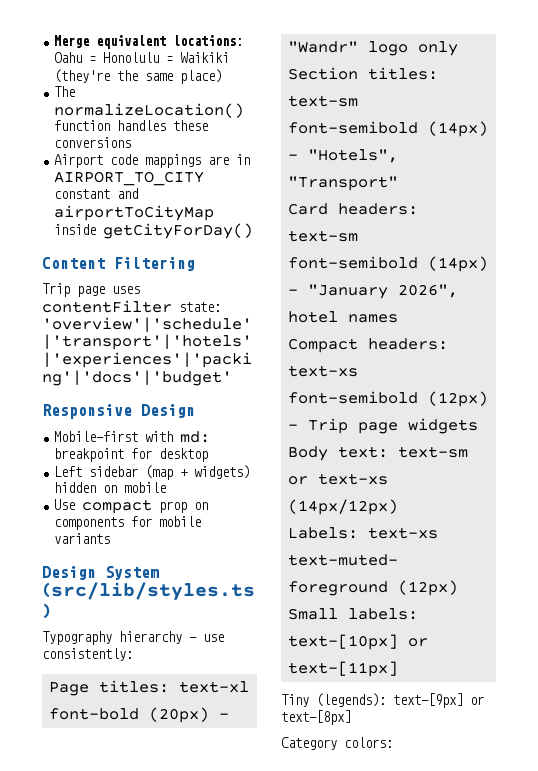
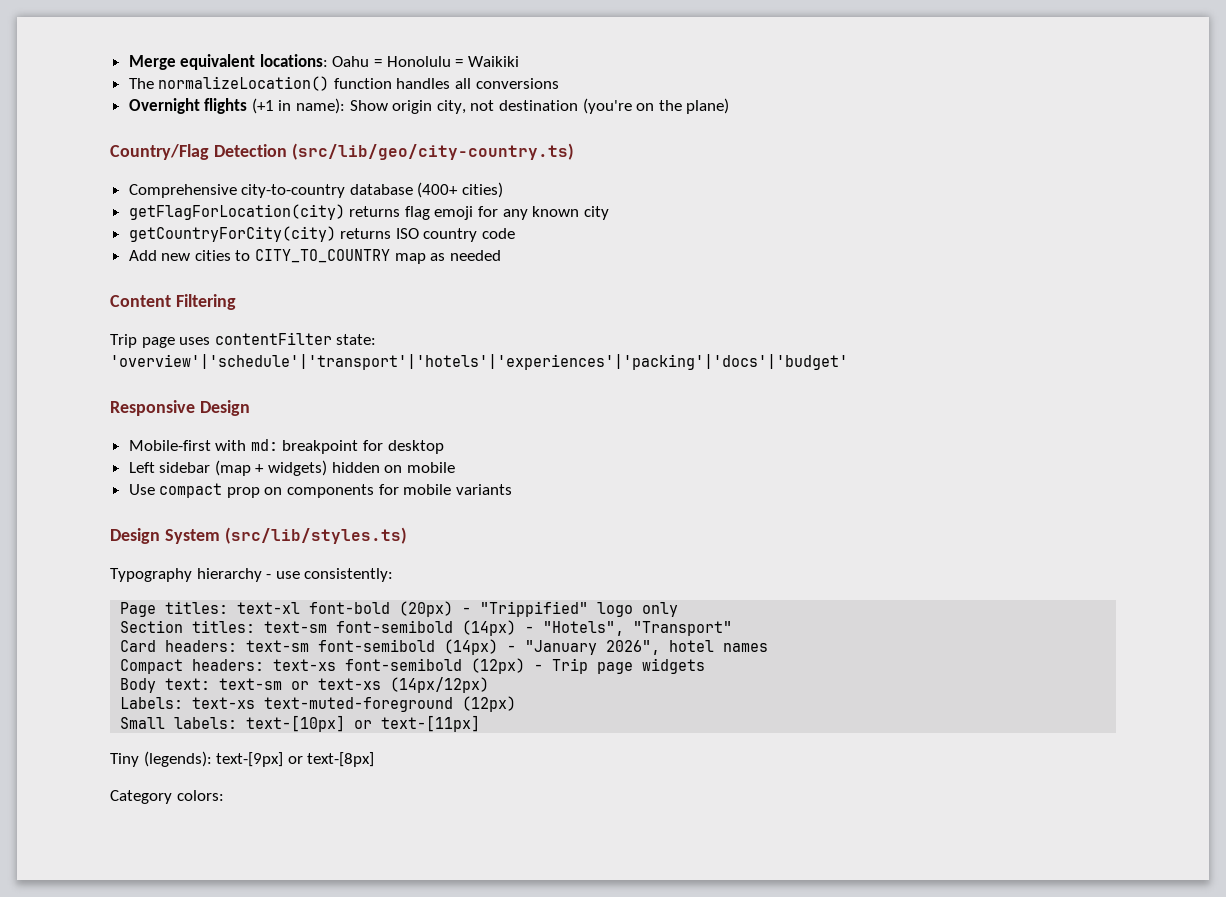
[54,69,223,84] (they're the same place) -> (519, 61) none
[173,120,209,131] these -> [455,78,472,89] all
[54,154,251,168] [54,171,205,186] [54,188,139,199] [54,205,215,221] [54,223,254,239] Airport code mappings are in AIRPORT_TO_CITY constant and airportToCityMap inside getCityForDay() -> [128,98,730,114] [110,143,574,160] [128,182,504,198] [128,204,609,220] [128,226,516,242] [128,249,501,264] Overnight flights (+1 in name): Show origin city, not destination (you're on the plane) // Country/Flag Detection (src/lib/geo/city-country.ts) // Comprehensive city-to-country database (400+ cities) // getFlagForLocation(city) returns flag emoji for any known city // getCountryForCity(city) returns ISO country code // Add new cities to CITY_TO_COUNTRY map as needed
[287,41,358,53] "Wandr" -> [480,601,589,617] "Trippified"

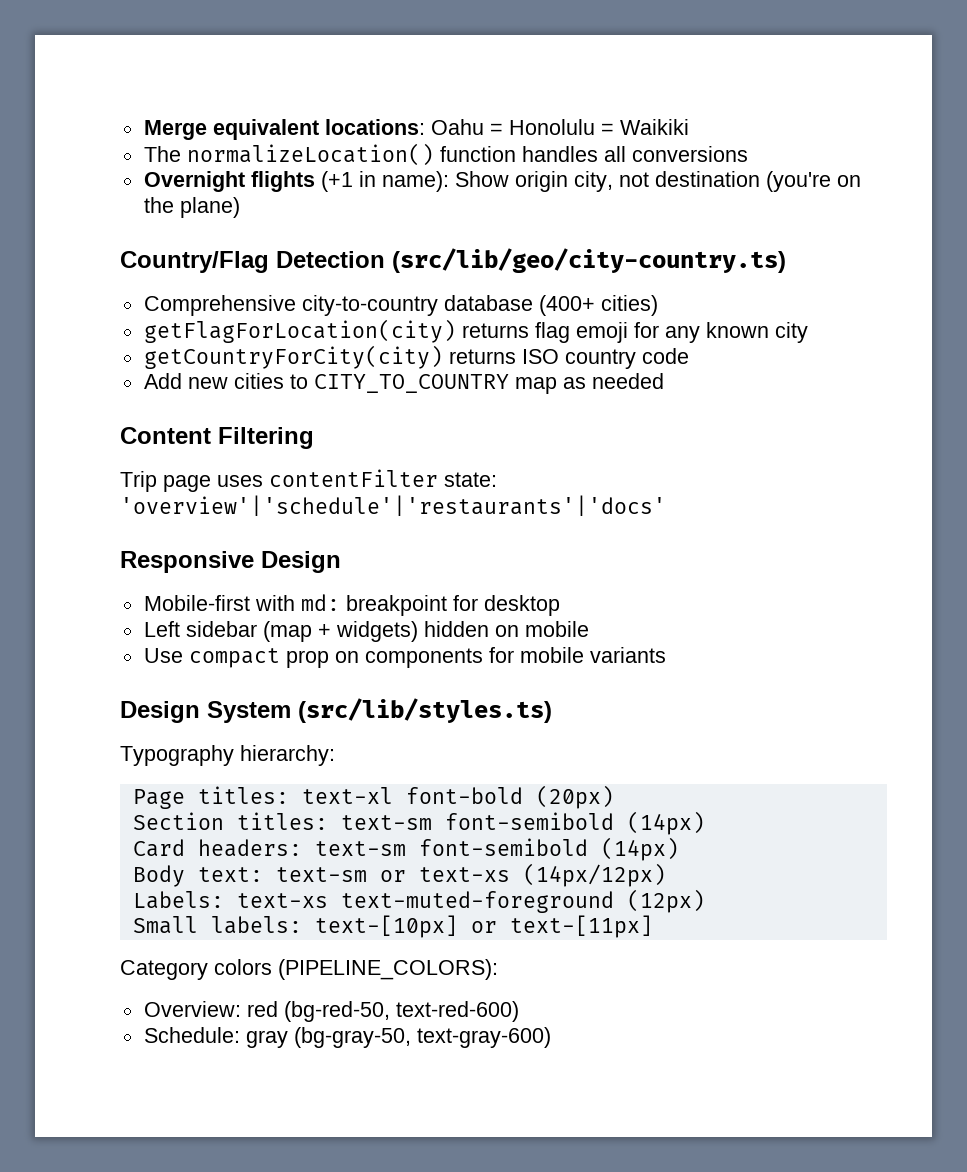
[110,354,848,370] 'overview'|'schedule'|'transport'|'hotels'|'experiences'|'packing'|'docs'|'budget' -> [120,495,666,516] 'overview'|'schedule'|'restaurants'|'docs'
[196,568,394,582] hierarchy - use consistently: -> [240,745,335,766] hierarchy:
[462,601,679,617] - "Trippified" logo only -> (614, 797) none
[525,621,733,636] - "Hotels", "Transport" -> (705, 823) none
[507,640,769,655] [120,658,706,674] - "January 2026", hotel names // Compact headers: text-xs font-semibold (12px) - Trip page widgets -> (679, 849) none
[110,751,375,767] [110,790,224,804] Tiny (legends): text-[9px] or text-[8px] // Category colors: -> [120,959,498,980] [143,1001,519,1022] [143,1027,551,1048] Category colors (PIPELINE_COLORS): // Overview: red (bg-red-50, text-red-600) // Schedule: gray (bg-gray-50, text-gray-600)

